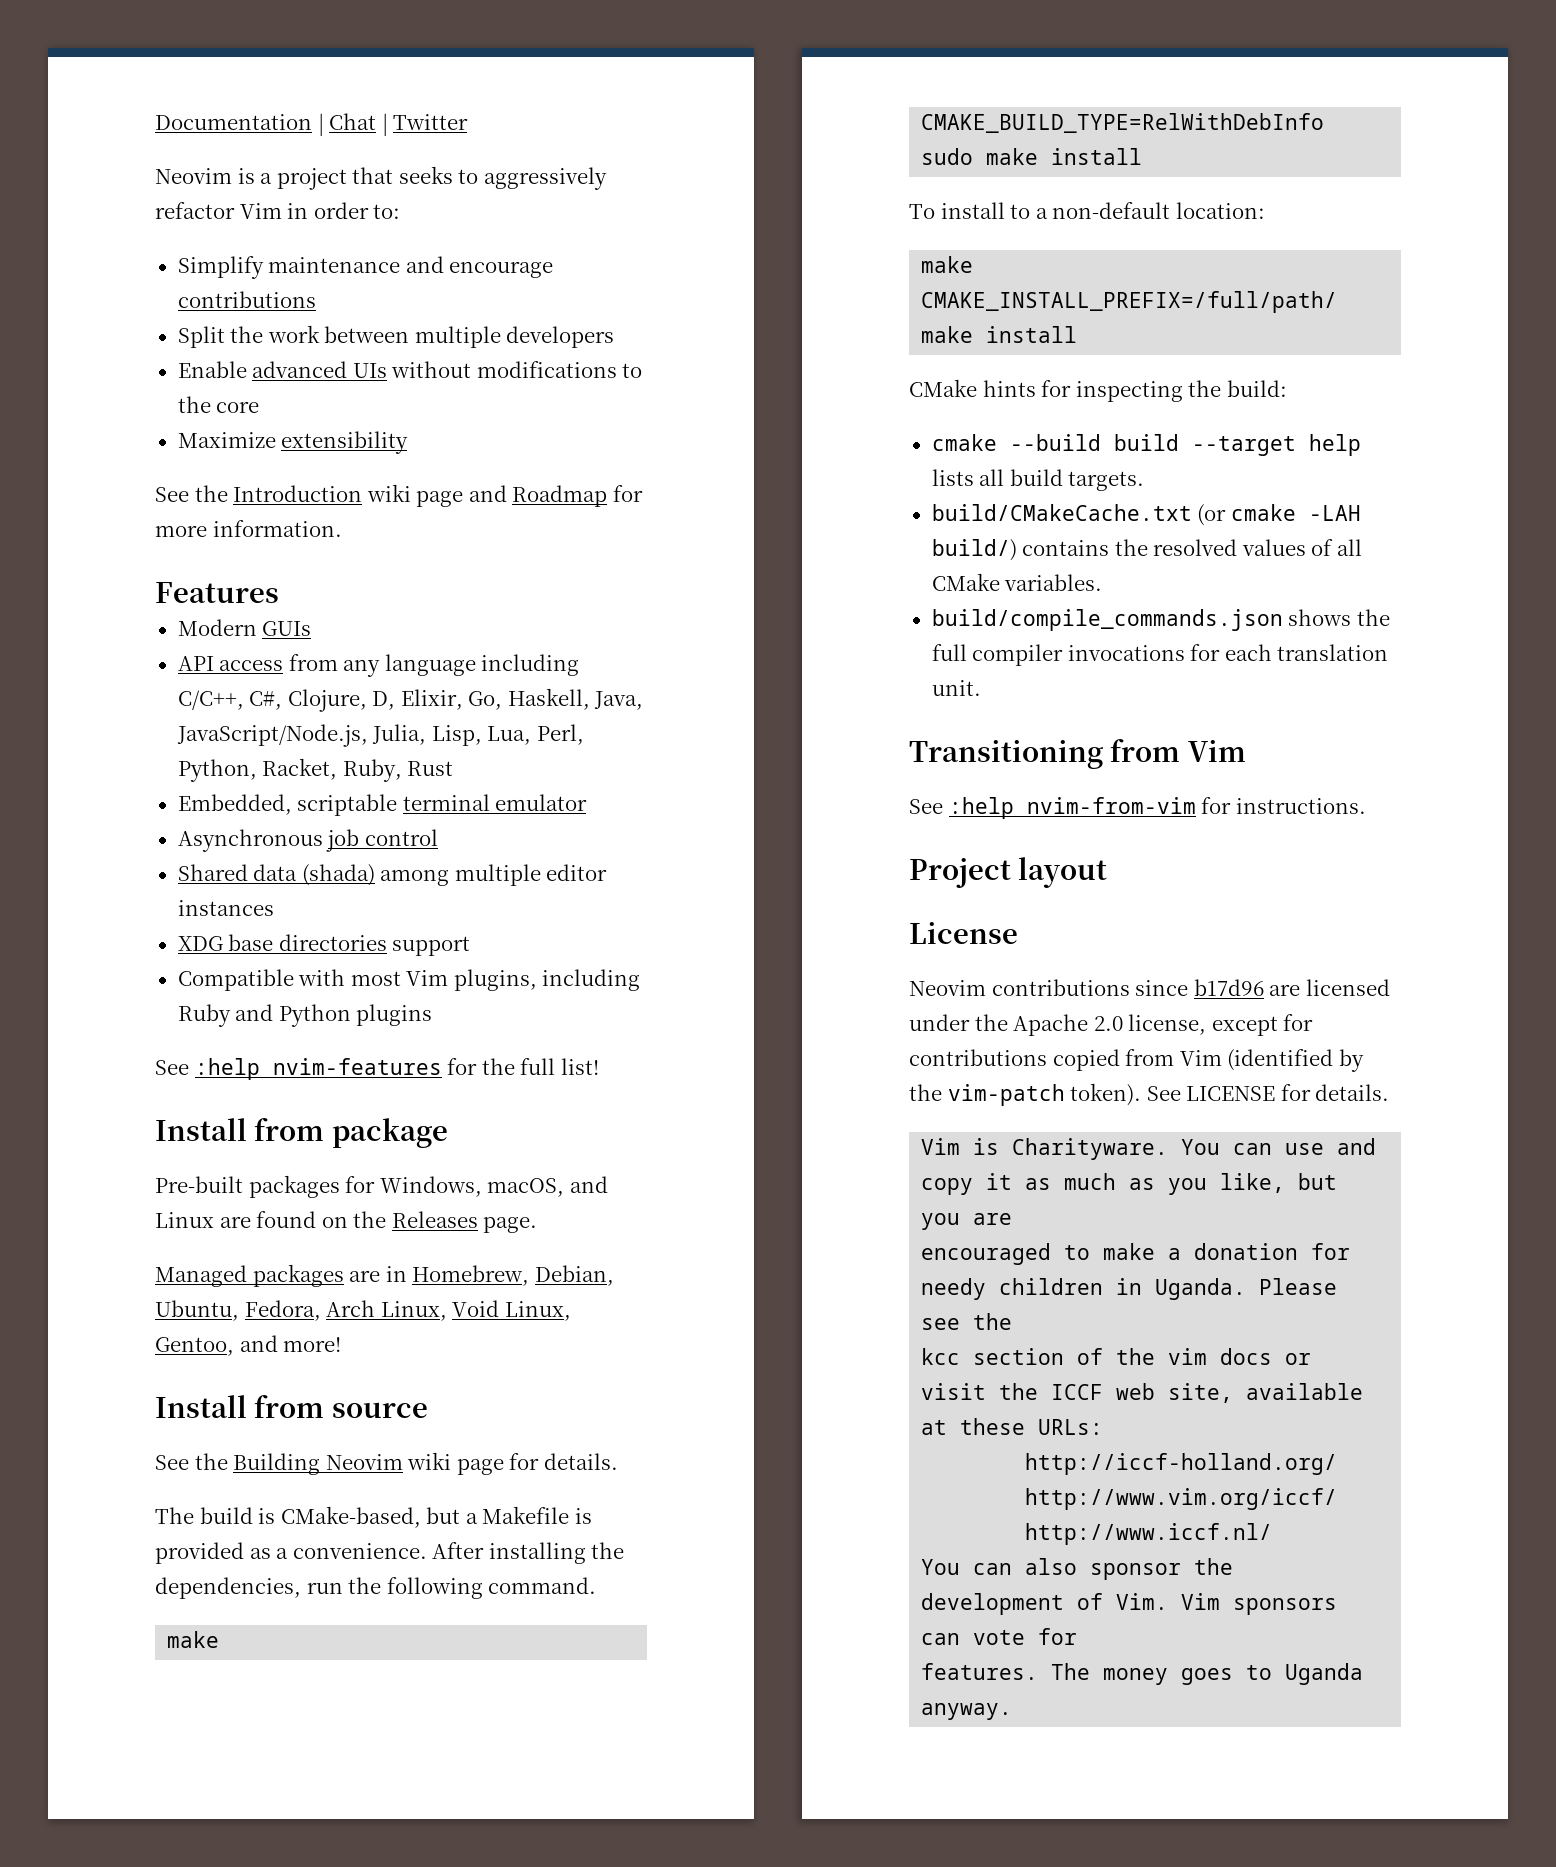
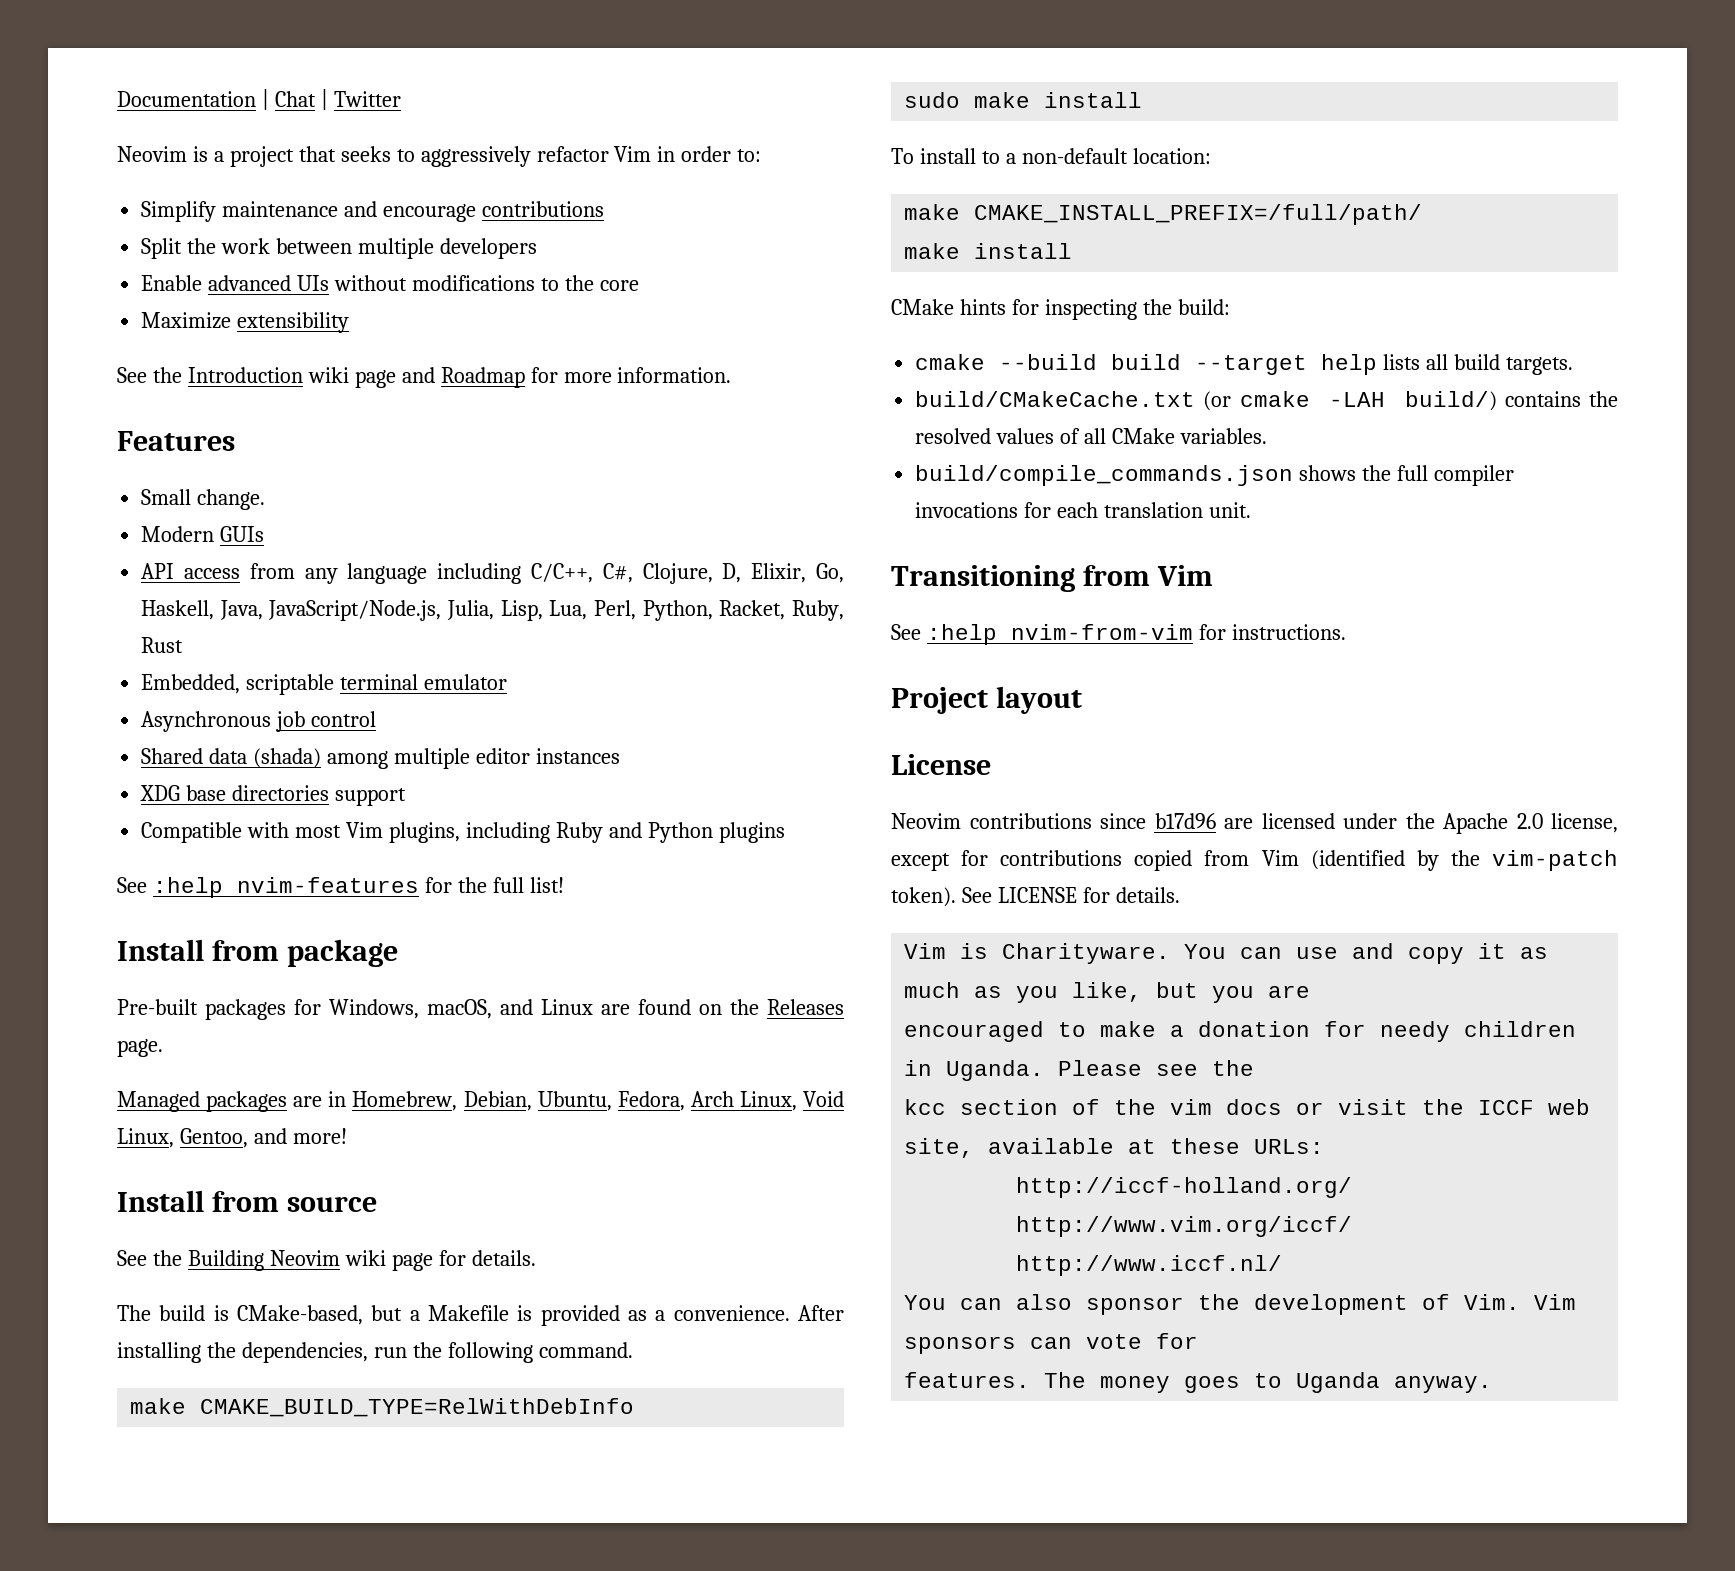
(279, 592) none -> [141,489,266,510] // Small change.

